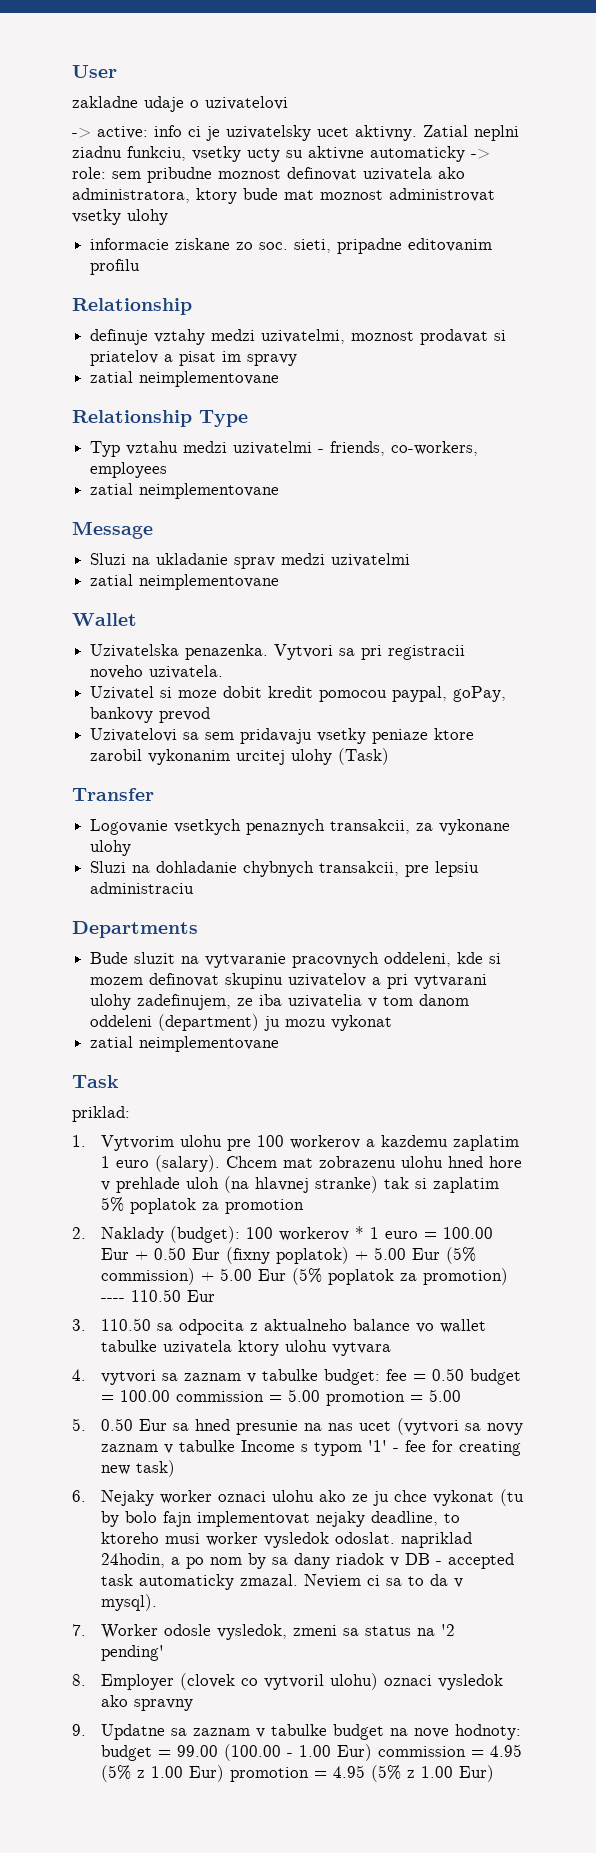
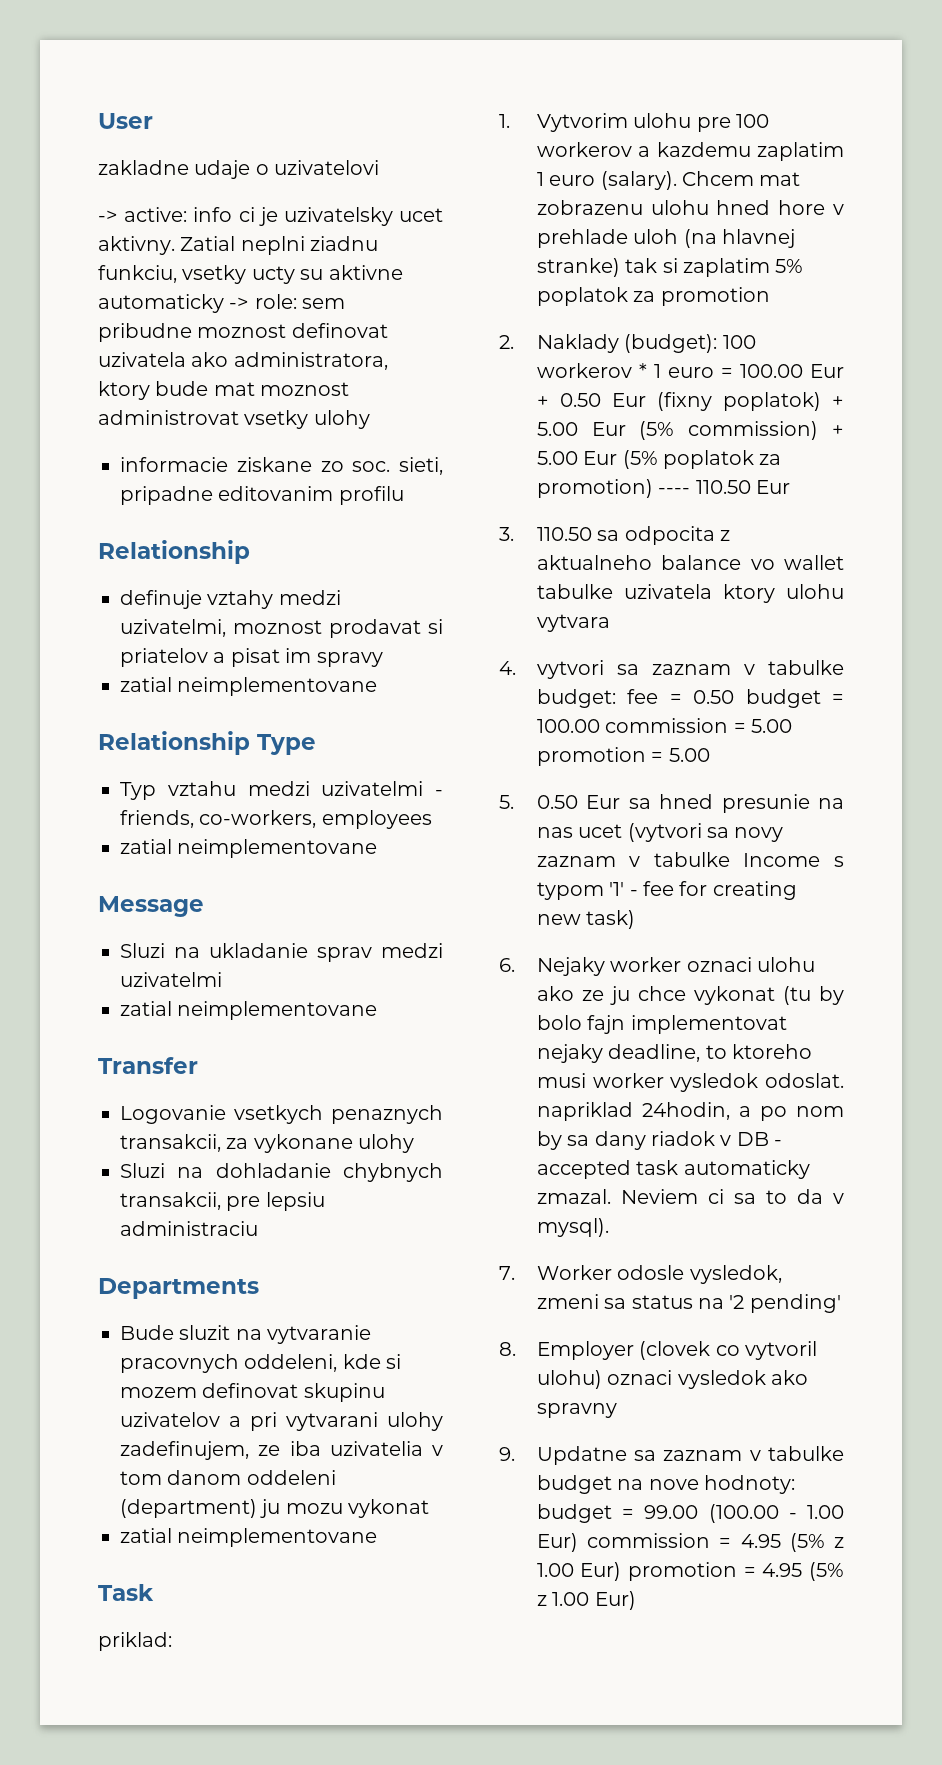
[72,613,137,626] [90,644,466,660] [90,665,224,679] [90,686,507,702] [90,707,211,723] [90,728,475,744] [90,748,390,765] // Wallet // Uzivatelska penazenka. Vytvori sa pri registracii noveho uzivatela. // Uzivatel si moze dobit kredit pomocou paypal, goPay, bankovy prevod // Uzivatelovi sa sem pridavaju vsetky peniaze ktore zarobil vykonanim urcitej ulohy (Task) -> (378, 1010) none

